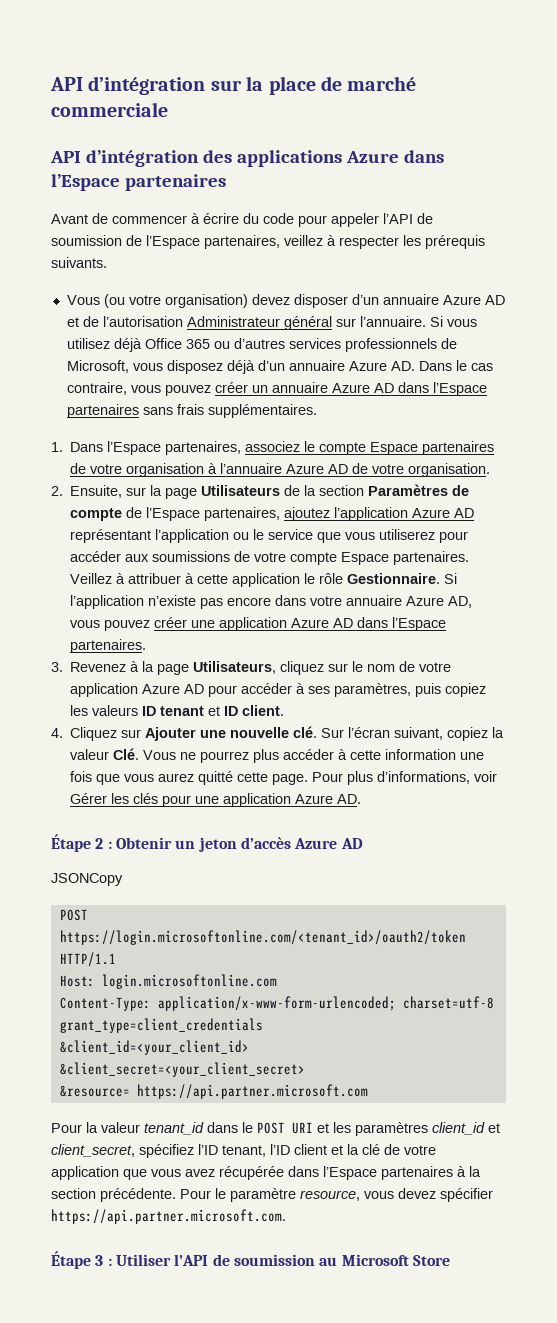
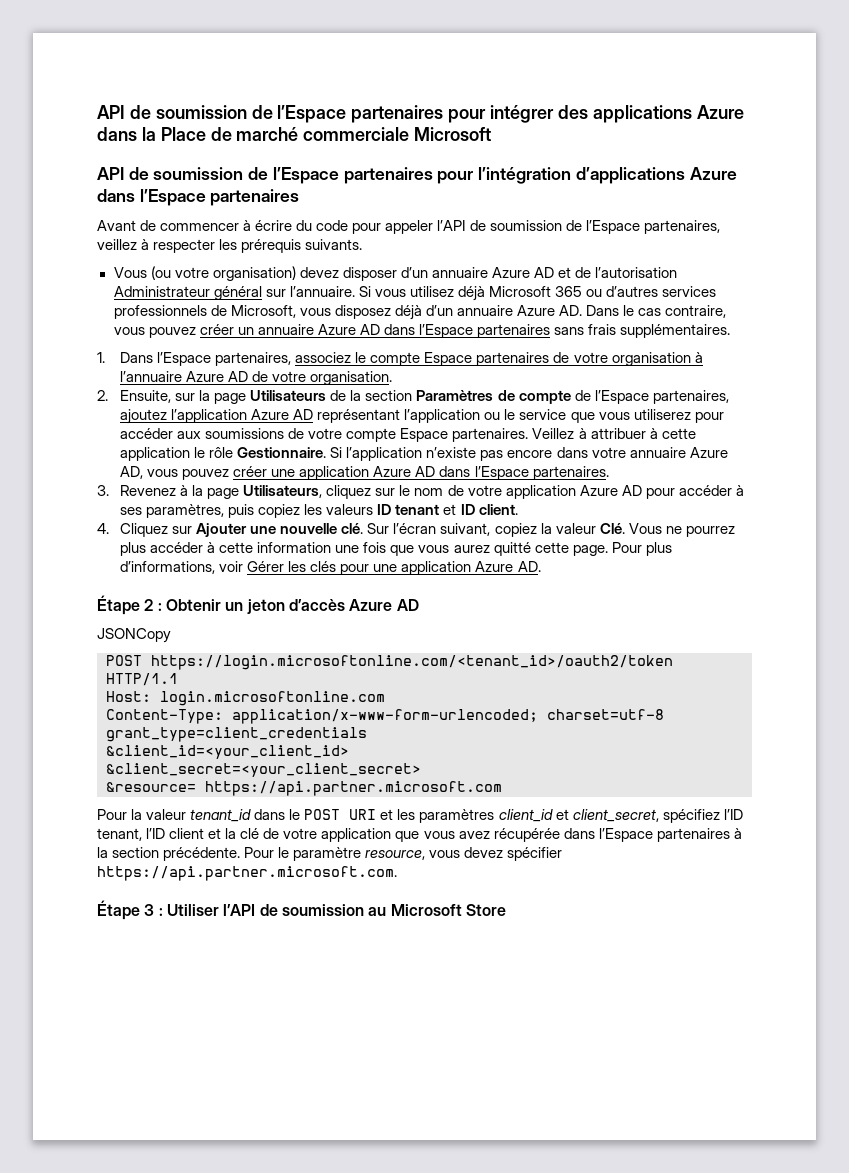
[50,76,316,95] API d’intégration sur la place -> [97,105,744,123] [97,127,206,141] API de soumission de l’Espace partenaires pour intégrer des applications Azure dans la Place
[50,150,342,167] // API d’intégration des applications -> [414,127,492,141] [97,167,685,184] Microsoft // API de soumission de l’Espace partenaires pour l’intégration d’applications
[144,338,182,349] Office -> [488,286,551,297] Microsoft

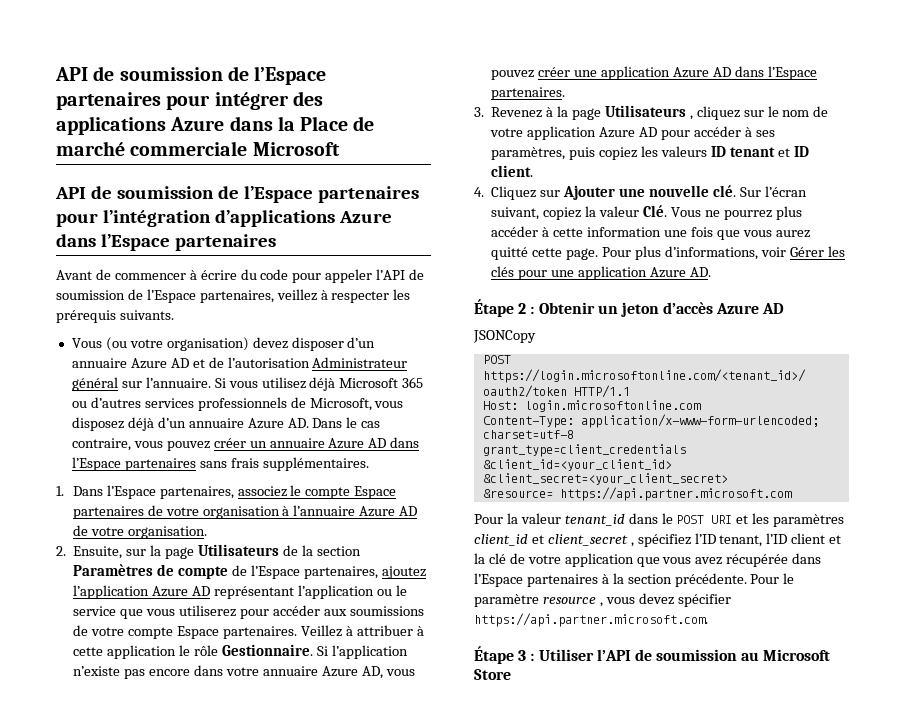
[243,485,323,498] Utilisateurs, -> [604,105,693,120] Utilisateurs ,
[572,809,659,822] client_secret, -> [547,534,634,547] client_secret ,
[365,850,426,860] resource, -> [542,597,603,607] resource ,

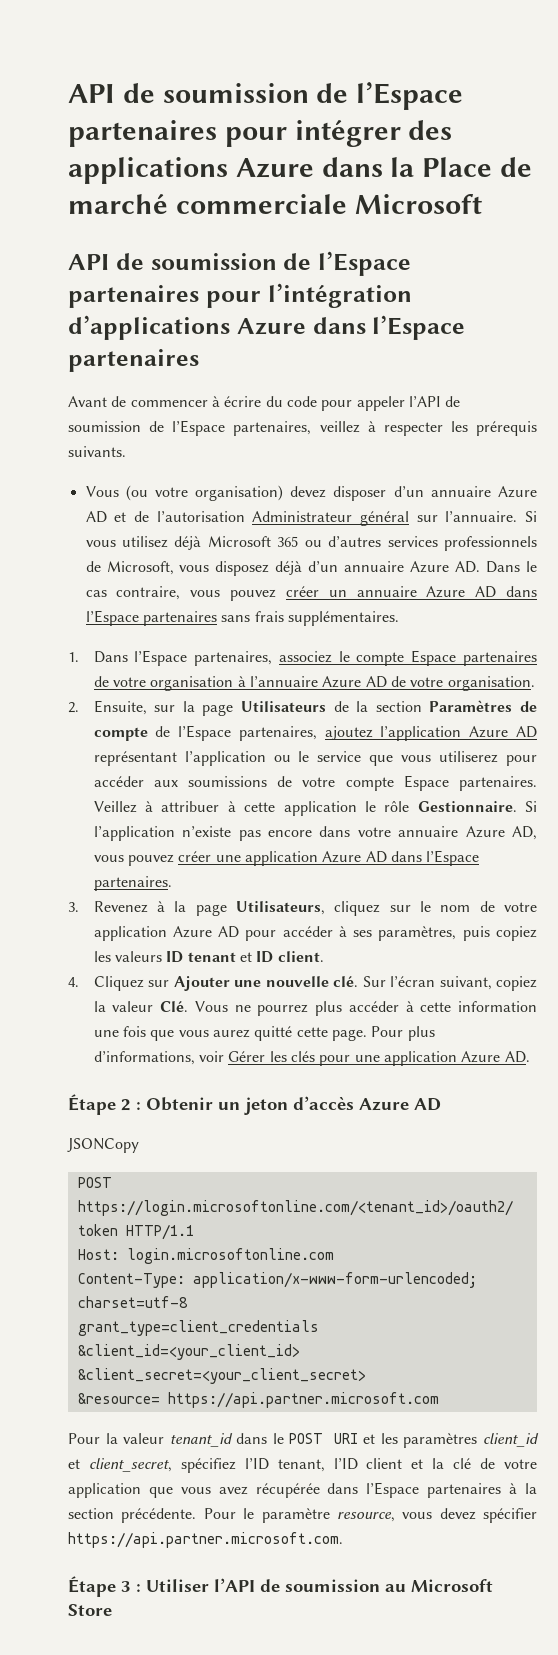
[604,105,693,120] Utilisateurs , -> [235,901,325,915] Utilisateurs,
[547,534,634,547] client_secret , -> [88,1458,172,1472] client_secret,
[542,597,603,607] resource , -> [336,1512,395,1522] resource,

